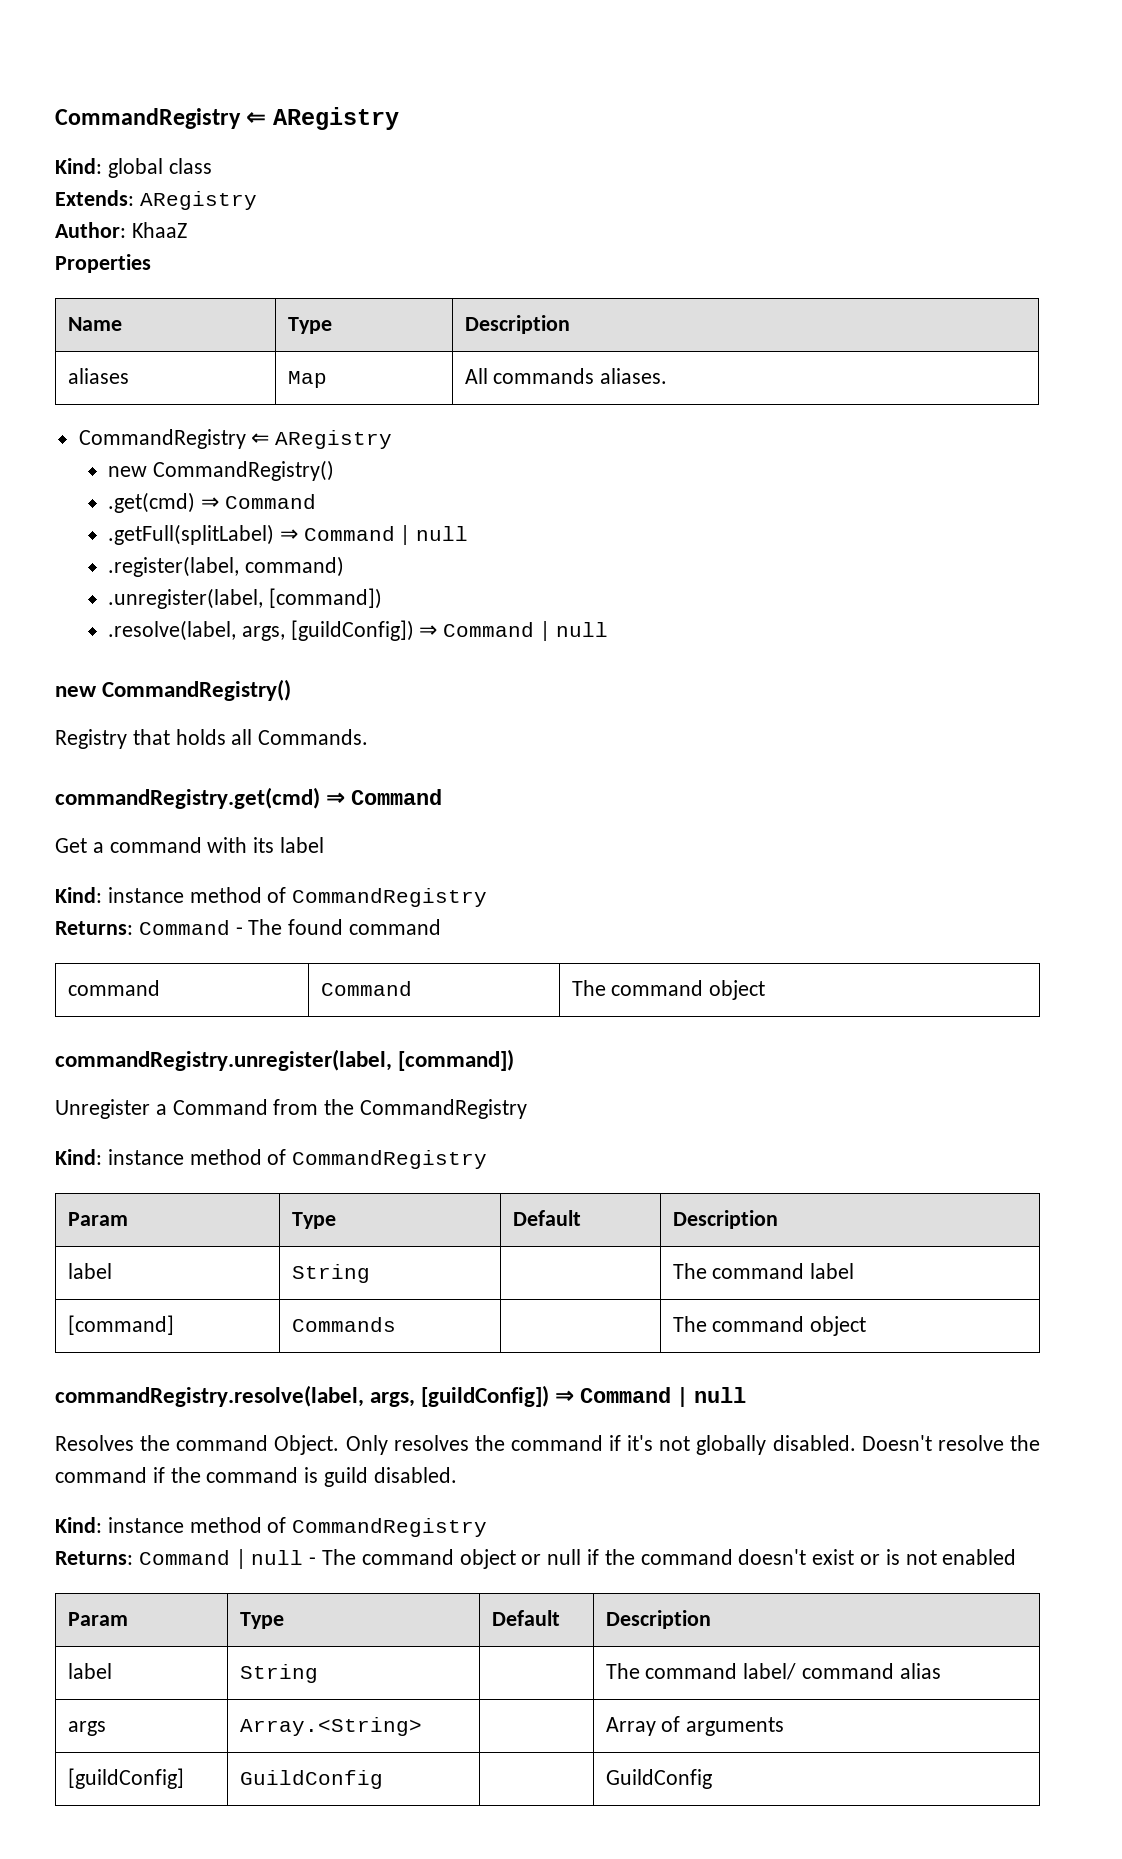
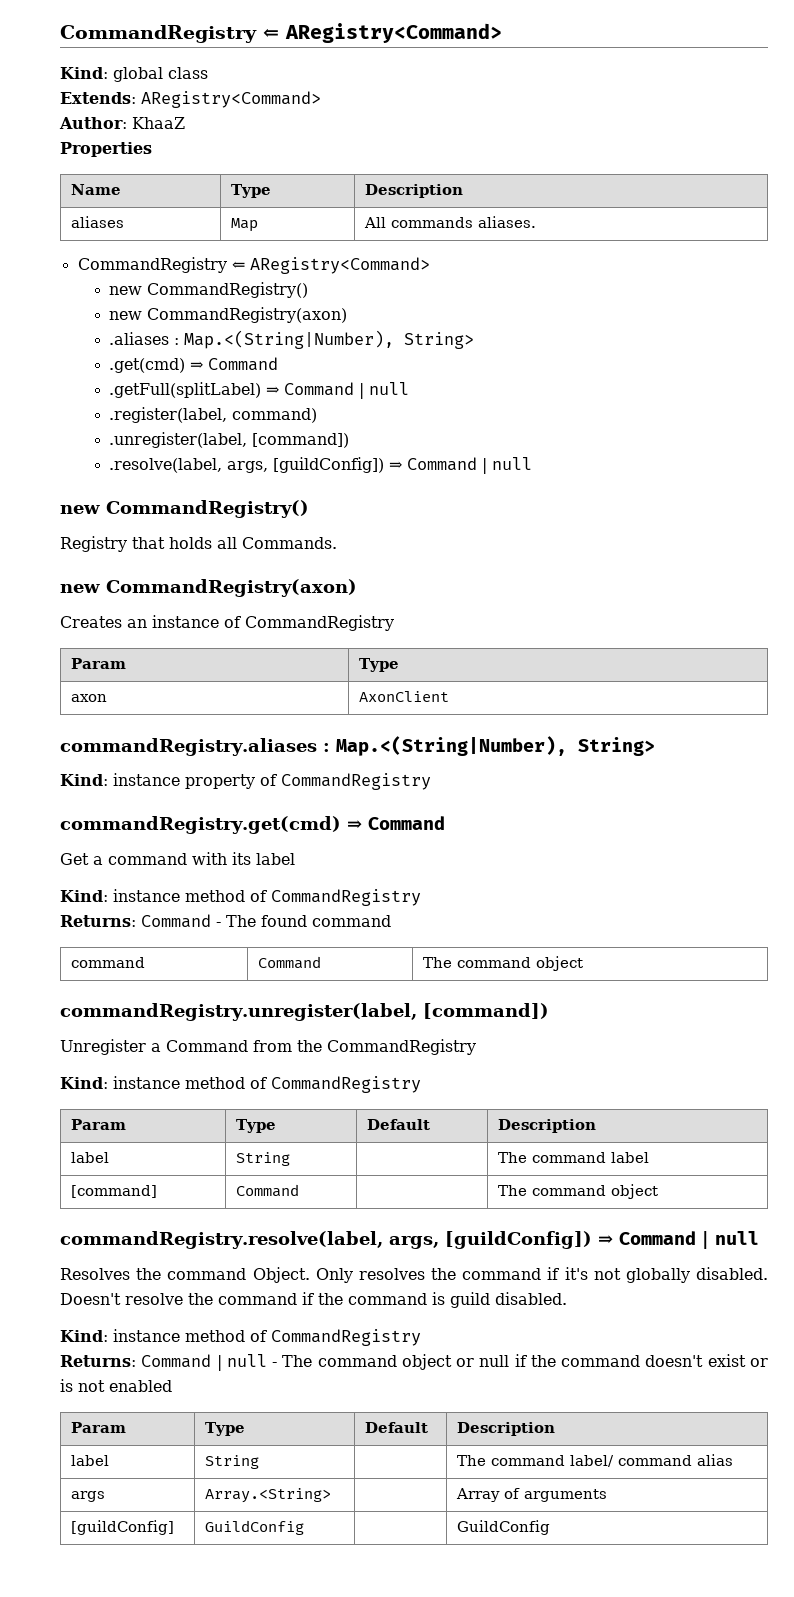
[55,107,399,130] CommandRegistry ⇐ ARegistry -> [60,23,502,43] CommandRegistry ⇐ ARegistry<Command>
[139,191,257,210] ARegistry -> [141,91,321,108] ARegistry<Command>
[275,430,393,449] [107,460,334,481] ARegistry // new CommandRegistry() -> [249,257,430,274] [109,282,309,298] [109,307,348,323] [109,330,475,349] ARegistry<Command> // new CommandRegistry() // new CommandRegistry(axon) // .aliases : Map.<(String|Number), String>
(369, 737) none -> [60,579,357,597] [60,615,394,631] [70,658,126,669] [358,658,399,672] [70,694,107,702] [358,691,449,702] [60,736,655,756] [60,773,431,790] // new CommandRegistry(axon) // Creates an instance of CommandRegistry // Param | Type // axon | AxonClient // commandRegistry.aliases : Map.<(String|Number), String> // Kind: instance property of CommandRegistry
[291,1317,396,1332] Commands -> [235,1184,299,1197] Command

